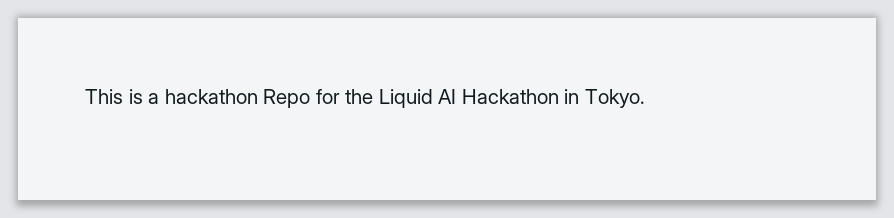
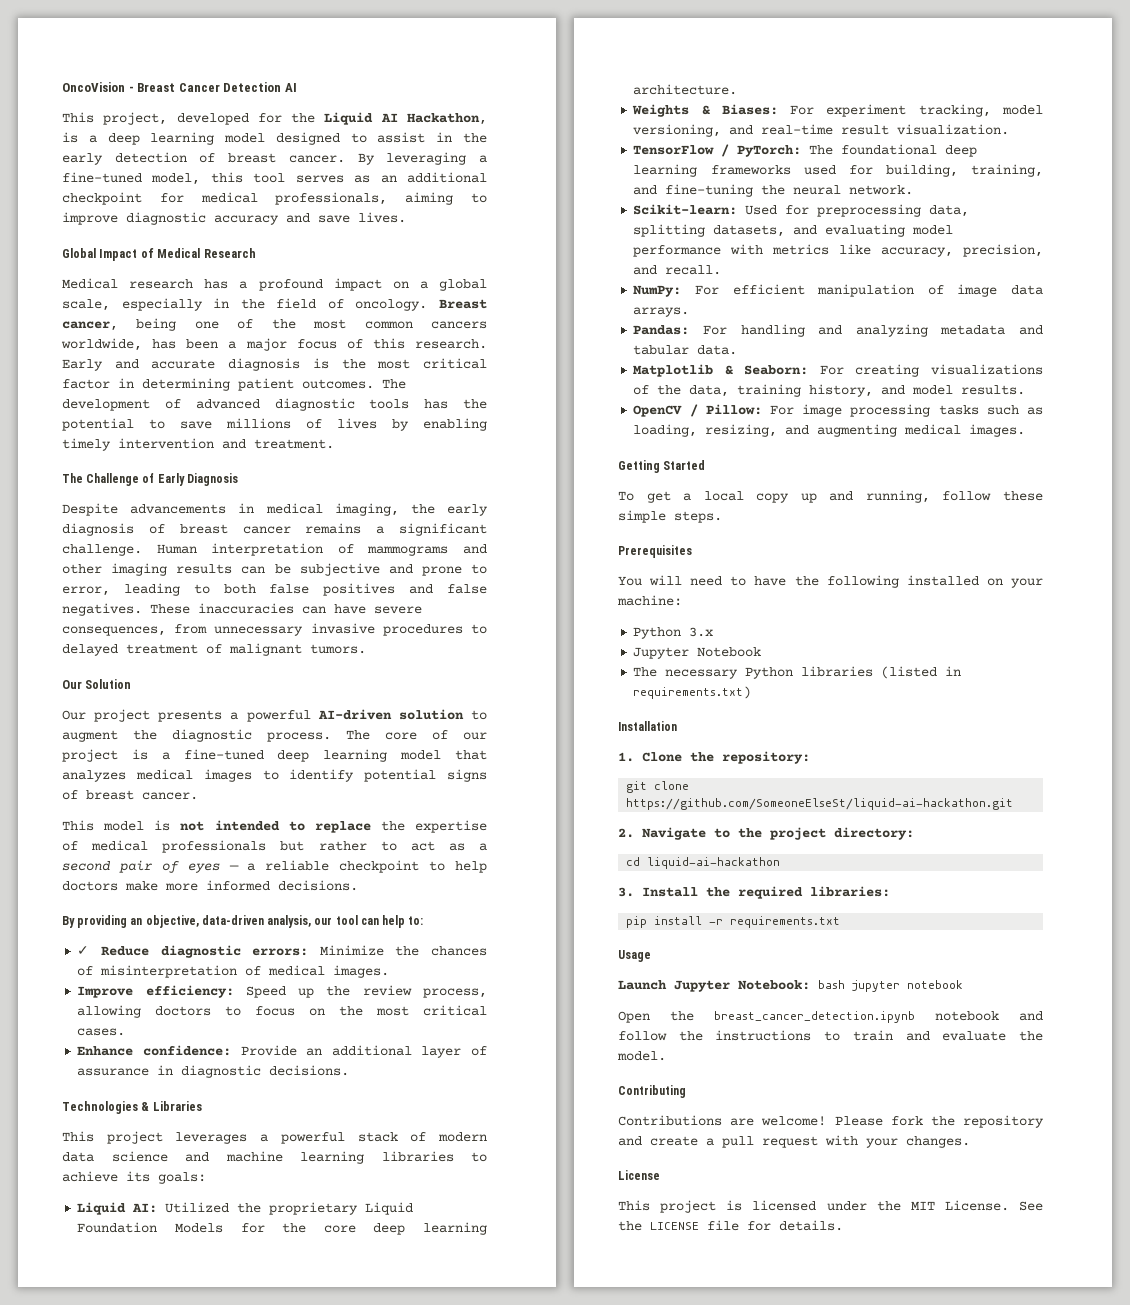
[85,89,645,108] This is a hackathon Repo for the Liquid AI Hackathon in Tokyo. -> [62,82,297,92] [62,112,487,125] [62,132,487,145] [62,152,488,165] [62,172,487,185] [62,192,487,205] [62,212,406,225] [62,248,256,261] [62,278,487,291] [62,298,487,311] [62,318,488,331] [61,338,487,351] [62,358,488,371] [62,378,406,391] [62,398,487,411] [62,418,487,431] [62,438,334,451] [62,473,238,486] [62,503,489,516] [62,523,487,536] [62,543,488,556] [62,563,487,576] [62,583,487,596] [62,603,422,616] [62,623,487,636] [62,643,366,656] [62,679,132,689] [62,709,488,722] [62,729,487,742] [62,749,487,762] [62,769,487,782] [62,790,198,800] [62,820,487,833] [62,840,487,853] [62,860,488,873] [62,880,358,891] [62,915,424,928] [77,945,488,958] [77,965,390,978] [77,985,487,998] [77,1005,487,1018] [77,1028,126,1036] [77,1045,488,1058] [77,1065,350,1078] [62,1101,202,1114] [62,1131,488,1144] [62,1151,487,1164] [62,1171,206,1184] [77,1202,414,1215] [77,1222,488,1235] [633,84,738,95] [632,104,1043,117] [633,124,1010,137] [633,144,978,157] [633,164,1043,177] [633,184,914,197] [633,204,970,217] [633,224,954,237] [633,244,1043,257] [633,265,722,275] [633,284,1043,297] [633,307,690,317] [633,324,1043,337] [633,345,738,355] [633,364,1043,377] [633,384,1026,397] [633,404,1043,417] [633,424,1026,437] [618,460,706,473] [618,490,1043,503] [618,510,722,523] [618,545,692,558] [618,575,1043,588] [617,595,682,606] [633,627,714,639] [633,647,762,659] [633,666,962,679] [633,686,752,699] [618,721,677,731] [618,751,811,764] [626,781,690,793] [626,798,1014,810] [618,827,915,840] [626,857,781,869] [618,886,891,899] [626,916,841,928] [618,950,651,962] [618,980,963,992] [618,1011,1043,1023] [618,1030,1043,1041] [617,1051,666,1061] [618,1085,686,1098] [618,1115,1044,1128] [618,1135,970,1148] [618,1170,660,1180] [618,1200,1043,1213] [618,1220,843,1231] OncoVision - Breast Cancer Detection AI // This project, developed for the Liquid AI Hackathon, is a deep learning model designed to assist in the early detection of breast cancer. By leveraging a fine-tuned model, this tool serves as an additional checkpoint for medical professionals, aiming to improve diagnostic accuracy and save lives. // Global Impact of Medical Research // Medical research has a profound impact on a global scale, especially in the field of oncology. Breast cancer, being one of the most common cancers worldwide, has been a major focus of this research. Early and accurate diagnosis is the most critical factor in determining patient outcomes. The development of advanced diagnostic tools has the potential to save millions of lives by enabling timely intervention and treatment. // The Challenge of Early Diagnosis // Despite advancements in medical imaging, the early diagnosis of breast cancer remains a significant challenge. Human interpretation of mammograms and other imaging results can be subjective and prone to error, leading to both false positives and false negatives. These inaccuracies can have severe consequences, from unnecessary invasive procedures to delayed treatment of malignant tumors. // Our Solution // Our project presents a powerful AI-driven solution to augment the diagnostic process. The core of our project is a fine-tuned deep learning model that analyzes medical images to identify potential signs of breast cancer. // This model is not intended to replace the expertise of medical professionals but rather to act as a second pair of eyes — a reliable checkpoint to help doctors make more informed decisions. // By providing an objective, data-driven analysis, our tool can help to: // ✓ Reduce diagnostic errors: Minimize the chances of misinterpretation of medical images. // Improve efficiency: Speed up the review process, allowing doctors to focus on the most critical cases. // Enhance confidence: Provide an additional layer of assurance in diagnostic decisions. // Technologies & Libraries // This project leverages a powerful stack of modern data science and machine learning libraries to achieve its goals: // Liquid AI: Utilized the proprietary Liquid Foundation Models for the core deep learning architecture. // Weights & Biases: For experiment tracking, model versioning, and real-time result visualization. // TensorFlow / PyTorch: The foundational deep learning frameworks used for building, training, and fine-tuning the neural network. // Scikit-learn: Used for preprocessing data, splitting datasets, and evaluating model performance with metrics like accuracy, precision, and recall. // NumPy: For efficient manipulation of image data arrays. // Pandas: For handling and analyzing metadata and tabular data. // Matplotlib & Seaborn: For creating visualizations of the data, training history, and model results. // OpenCV / Pillow: For image processing tasks such as loading, resizing, and augmenting medical images. // Getting Started // To get a local copy up and running, follow these simple steps. // Prerequisites // You will need to have the following installed on your machine: // Python 3.x // Jupyter Notebook // The necessary Python libraries (listed in requirements.txt) // Installation // 1. Clone the repository: // git clone https://github.com/SomeoneElseSt/liquid-ai-hackathon.git // 2. Navigate to the project directory: // cd liquid-ai-hackathon // 3. Install the required libraries: // pip install -r requirements.txt // Usage // Launch Jupyter Notebook: bash jupyter notebook // Open the breast_cancer_detection.ipynb notebook and follow the instructions to train and evaluate the model. // Contributing // Contributions are welcome! Please fork the repository and create a pull request with your changes. // License // This project is licensed under the MIT License. See the LICENSE file for details.

